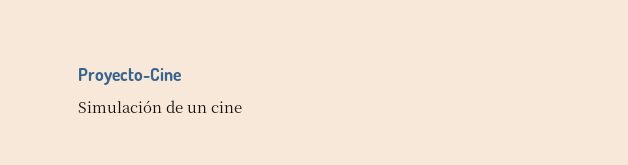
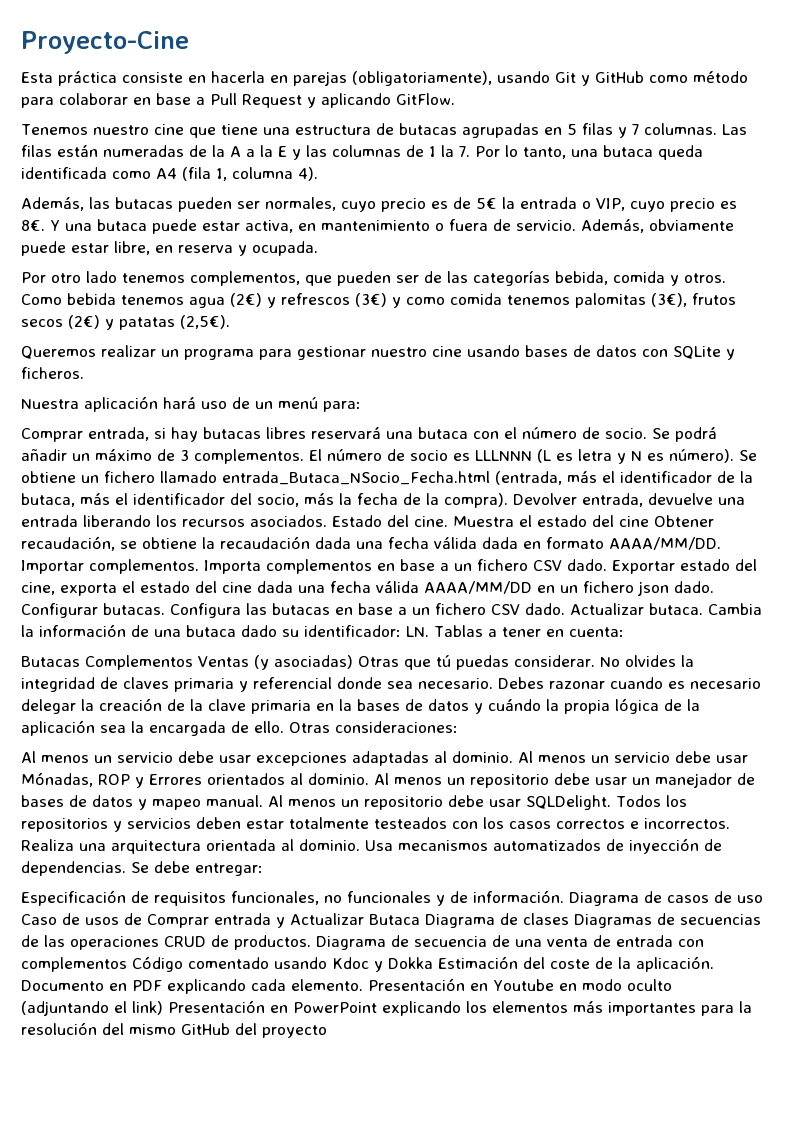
[78,100,243,113] Simulación de un cine -> [21,71,748,86] [21,93,455,108] [21,123,747,138] [21,145,703,160] [21,167,318,181] [21,197,737,212] [21,219,734,234] [21,241,318,256] [21,270,726,286] [21,293,736,308] [21,315,230,330] [21,345,735,360] [21,367,84,379] [21,396,361,412] [21,427,717,442] [21,449,757,464] [21,471,753,485] [21,493,745,508] [21,515,714,527] [21,536,721,551] [21,559,757,574] [21,581,714,596] [21,603,762,618] [21,624,624,637] [21,655,694,670] [21,677,761,692] [21,698,700,714] [21,720,458,736] [21,751,748,766] [21,772,755,788] [21,795,687,810] [21,817,730,832] [21,838,722,854] [21,861,263,876] [21,890,763,906] [21,913,761,928] [21,935,704,950] [21,956,714,972] [21,978,672,994] [21,1000,752,1016] [21,1022,327,1038] Esta práctica consiste en hacerla en parejas (obligatoriamente), usando Git y GitHub como método para colaborar en base a Pull Request y aplicando GitFlow. // Tenemos nuestro cine que tiene una estructura de butacas agrupadas en 5 filas y 7 columnas. Las filas están numeradas de la A a la E y las columnas de 1 la 7. Por lo tanto, una butaca queda identificada como A4 (fila 1, columna 4). // Además, las butacas pueden ser normales, cuyo precio es de 5€ la entrada o VIP, cuyo precio es 8€. Y una butaca puede estar activa, en mantenimiento o fuera de servicio. Además, obviamente puede estar libre, en reserva y ocupada. // Por otro lado tenemos complementos, que pueden ser de las categorías bebida, comida y otros. Como bebida tenemos agua (2€) y refrescos (3€) y como comida tenemos palomitas (3€), frutos secos (2€) y patatas (2,5€). // Queremos realizar un programa para gestionar nuestro cine usando bases de datos con SQLite y ficheros. // Nuestra aplicación hará uso de un menú para: // Comprar entrada, si hay butacas libres reservará una butaca con el número de socio. Se podrá añadir un máximo de 3 complementos. El número de socio es LLLNNN (L es letra y N es número). Se obtiene un fichero llamado entrada_Butaca_NSocio_Fecha.html (entrada, más el identificador de la butaca, más el identificador del socio, más la fecha de la compra). Devolver entrada, devuelve una entrada liberando los recursos asociados. Estado del cine. Muestra el estado del cine Obtener recaudación, se obtiene la recaudación dada una fecha válida dada en formato AAAA/MM/DD. Importar complementos. Importa complementos en base a un fichero CSV dado. Exportar estado del cine, exporta el estado del cine dada una fecha válida AAAA/MM/DD en un fichero json dado. Configurar butacas. Configura las butacas en base a un fichero CSV dado. Actualizar butaca. Cambia la información de una butaca dado su identificador: LN. Tablas a tener en cuenta: // Butacas Complementos Ventas (y asociadas) Otras que tú puedas considerar. No olvides la integridad de claves primaria y referencial donde sea necesario. Debes razonar cuando es necesario delegar la creación de la clave primaria en la bases de datos y cuándo la propia lógica de la aplicación sea la encargada de ello. Otras consideraciones: // Al menos un servicio debe usar excepciones adaptadas al dominio. Al menos un servicio debe usar Mónadas, ROP y Errores orientados al dominio. Al menos un repositorio debe usar un manejador de bases de datos y mapeo manual. Al menos un repositorio debe usar SQLDelight. Todos los repositorios y servicios deben estar totalmente testeados con los casos correctos e incorrectos. Realiza una arquitectura orientada al dominio. Usa mecanismos automatizados de inyección de dependencias. Se debe entregar: // Especificación de requisitos funcionales, no funcionales y de información. Diagrama de casos de uso Caso de usos de Comprar entrada y Actualizar Butaca Diagrama de clases Diagramas de secuencias de las operaciones CRUD de productos. Diagrama de secuencia de una venta de entrada con complementos Código comentado usando Kdoc y Dokka Estimación del coste de la aplicación. Documento en PDF explicando cada elemento. Presentación en Youtube en modo oculto (adjuntando el link) Presentación en PowerPoint explicando los elementos más importantes para la resolución del mismo GitHub del proyecto

